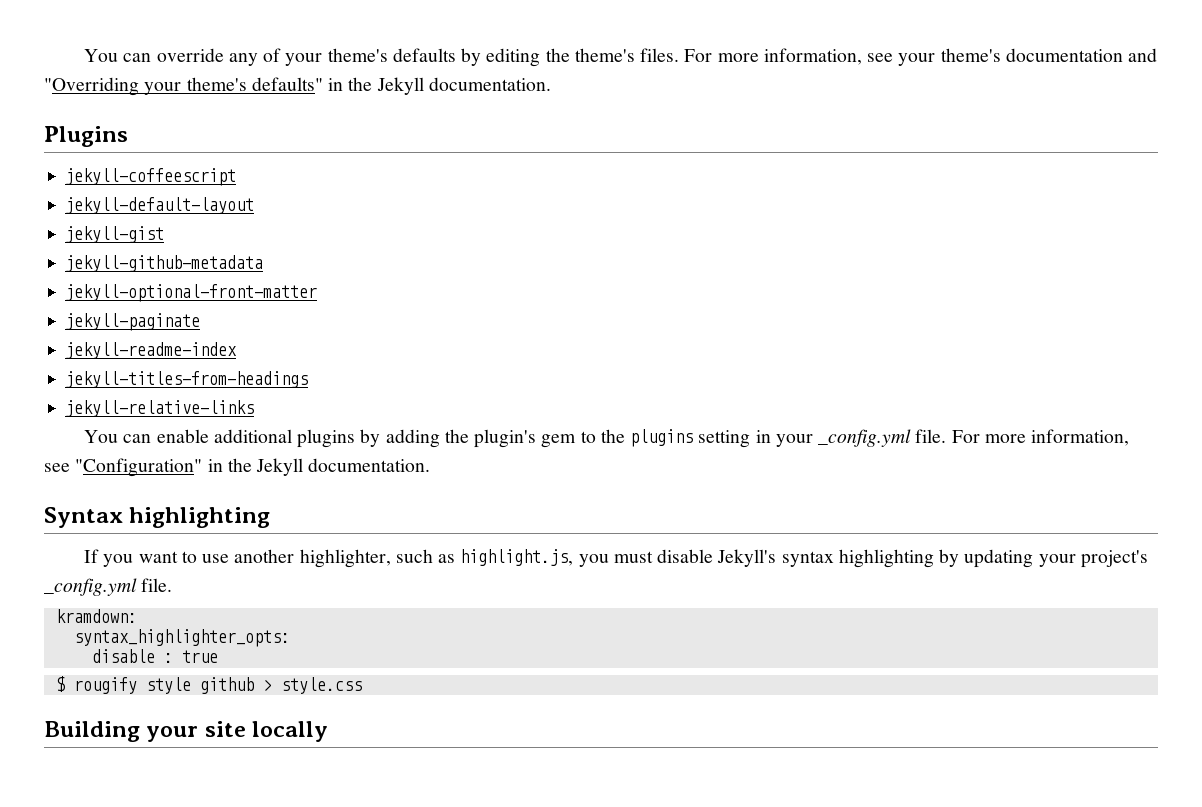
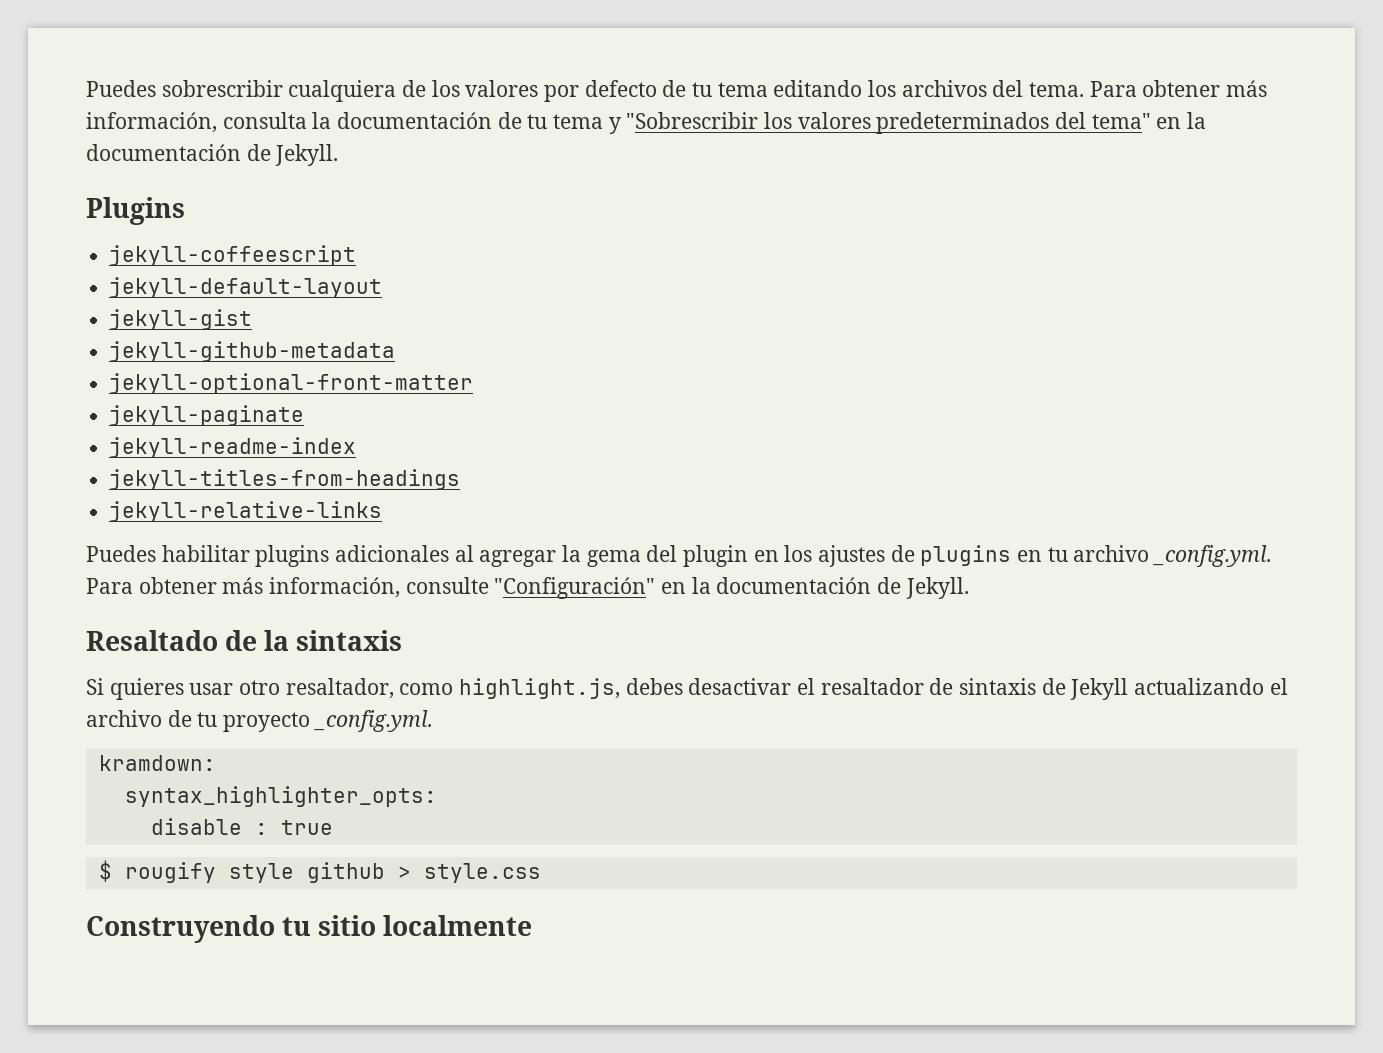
[83,48,1158,67] [44,77,551,96] You can override any of your theme's defaults by editing the theme's files. For more information, see your theme's documentation and "Overriding your theme's defaults" in the Jekyll documentation. -> [86,80,1268,102] [86,112,1207,134] [86,144,339,166] Puedes sobrescribir cualquiera de los valores por defecto de tu tema editando los archivos del tema. Para obtener más información, consulta la documentación de tu tema y "Sobrescribir los valores predeterminados del tema" en la documentación de Jekyll.
[83,429,1130,448] [44,458,431,477] [44,507,271,528] [83,549,1149,568] [44,578,173,596] You can enable additional plugins by adding the plugin's gem to the plugins setting in your _config.yml file. For more information, see "Configuration" in the Jekyll documentation. // Syntax highlighting // If you want to use another highlighter, such as highlight.js, you must disable Jekyll's syntax highlighting by updating your project's _config.yml file. -> [86,545,1272,567] [86,577,969,599] [86,630,403,651] [86,678,1288,700] [86,710,432,732] Puedes habilitar plugins adicionales al agregar la gema del plugin en los ajustes de plugins en tu archivo _config.yml. Para obtener más información, consulte "Configuración" en la documentación de Jekyll. // Resaltado de la sintaxis // Si quieres usar otro resaltador, como highlight.js, debes desactivar el resaltador de sintaxis de Jekyll actualizando el archivo de tu proyecto _config.yml.
[44,721,329,742] Building your site locally -> [86,915,533,943] Construyendo tu sitio localmente

